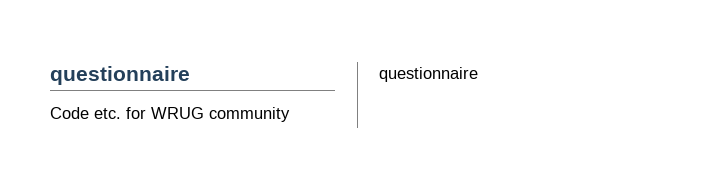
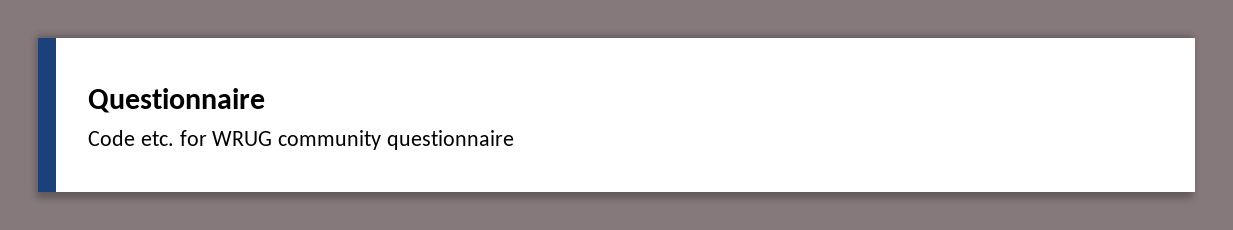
[50,66,190,85] questionnaire -> [88,88,265,113] Questionnaire

